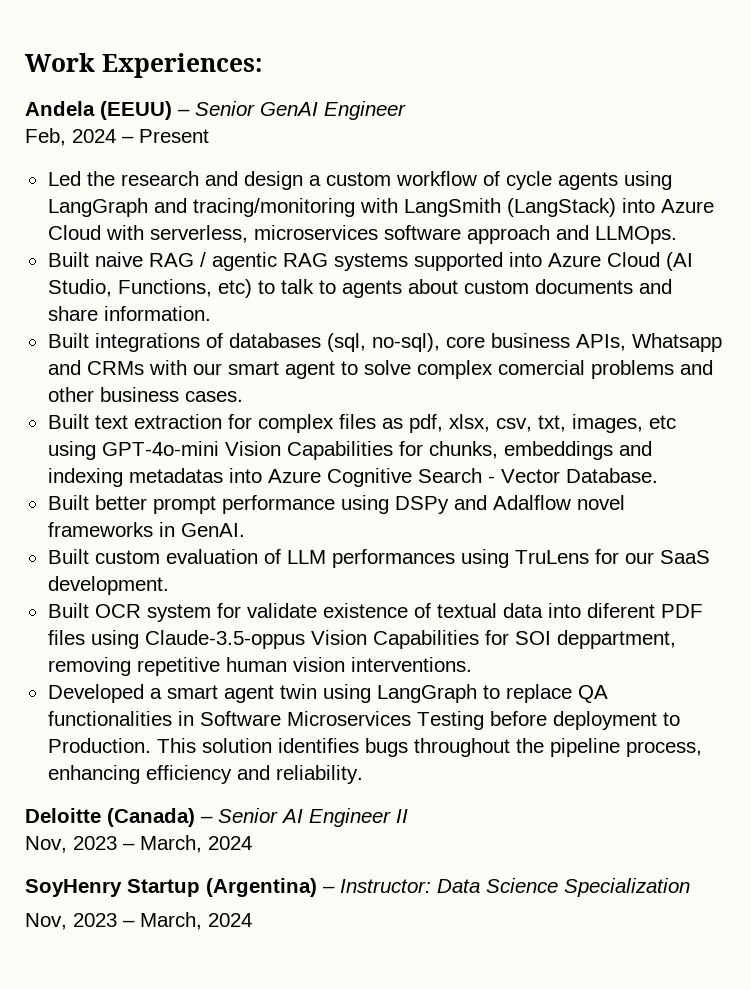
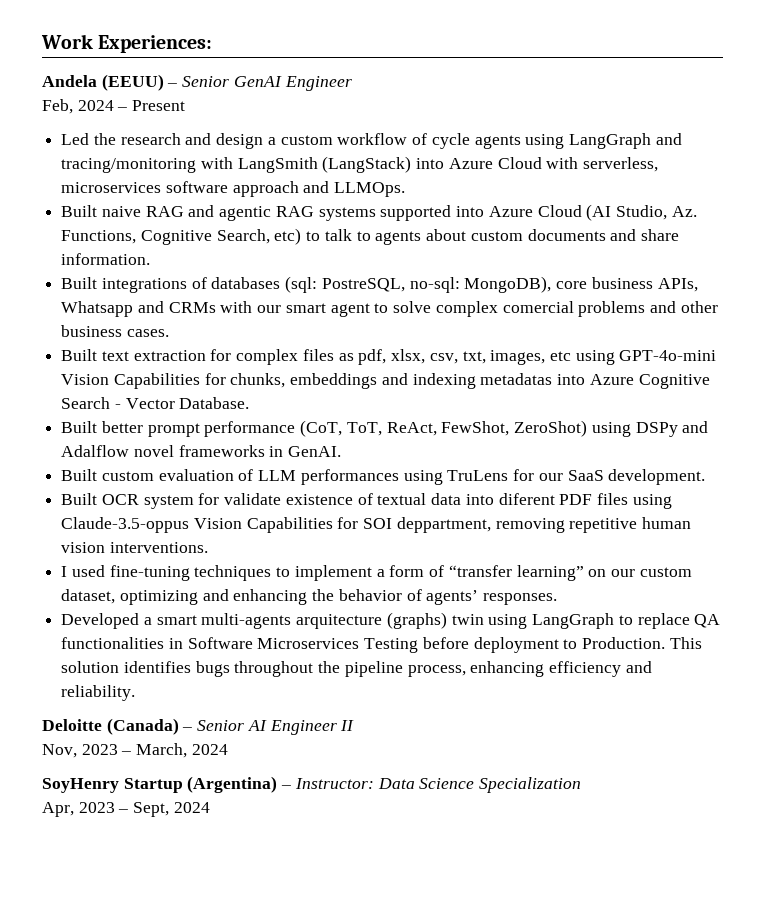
[199,252,206,267] / -> [188,205,215,217] and
[117,279,212,297] Functions, -> [671,206,697,217] [61,229,270,245] Az. Functions, Cognitive Search,
[326,333,440,352] (sql, no-sql), -> [285,276,552,293] (sql: PostreSQL, no-sql: MongoDB),
(335, 504) none -> [300,420,588,437] (CoT, ToT, ReAct, FewShot, ZeroShot)
(472, 664) none -> [61,565,692,581] [61,589,558,605] // I used fine-tuning techniques to implement a form of “transfer learning” on our custom dataset, optimizing and enhancing the behavior of agents’ responses.
[223,685,274,703] agent -> [201,612,447,629] multi-agents arquitecture (graphs)
[25,912,202,930] Nov, 2023 – March, -> [42,802,170,817] Apr, 2023 – Sept,

